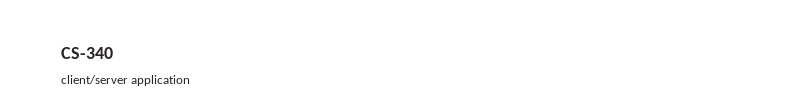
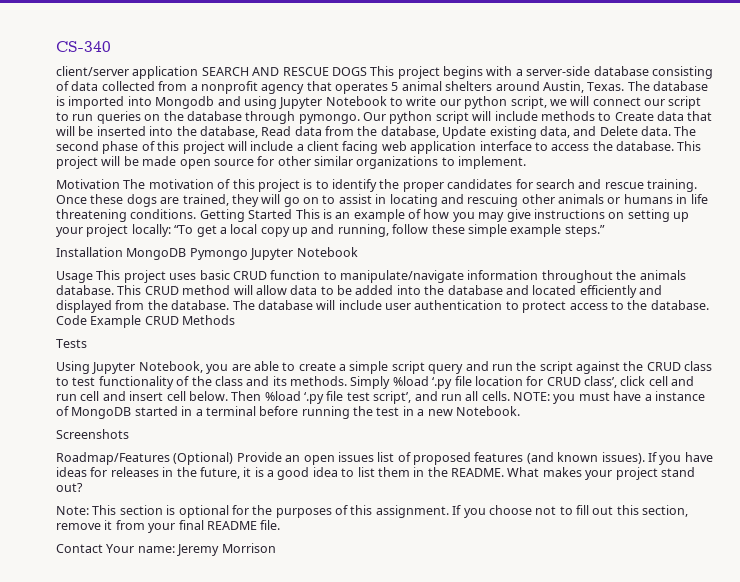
(191, 80) none -> [201,66,713,79] [56,81,708,94] [56,96,702,109] [56,111,713,124] [56,126,697,139] [56,141,702,154] [56,156,527,169] [56,179,697,192] [56,194,708,207] [56,209,689,222] [56,224,605,237] [56,247,358,260] [56,270,686,283] [56,285,662,298] [56,300,709,313] [56,315,236,328] [56,339,87,348] [56,361,713,374] [56,376,695,389] [56,391,705,404] [56,406,520,419] [56,429,129,439] [56,452,713,465] [56,467,695,480] [56,483,83,492] [56,505,689,518] [56,520,281,533] [56,543,276,556] SEARCH AND RESCUE DOGS This project begins with a server-side database consisting of data collected from a nonprofit agency that operates 5 animal shelters around Austin, Texas. The database is imported into Mongodb and using Jupyter Notebook to write our python script, we will connect our script to run queries on the database through pymongo. Our python script will include methods to Create data that will be inserted into the database, Read data from the database, Update existing data, and Delete data. The second phase of this project will include a client facing web application interface to access the database. This project will be made open source for other similar organizations to implement. // Motivation The motivation of this project is to identify the proper candidates for search and rescue training. Once these dogs are trained, they will go on to assist in locating and rescuing other animals or humans in life threatening conditions. Getting Started This is an example of how you may give instructions on setting up your project locally: “To get a local copy up and running, follow these simple example steps.” // Installation MongoDB Pymongo Jupyter Notebook // Usage This project uses basic CRUD function to manipulate/navigate information throughout the animals database. This CRUD method will allow data to be added into the database and located efficiently and displayed from the database. The database will include user authentication to protect access to the database. Code Example CRUD Methods // Tests // Using Jupyter Notebook, you are able to create a simple script query and run the script against the CRUD class to test functionality of the class and its methods. Simply %load ‘.py file location for CRUD class’, click cell and run cell and insert cell below. Then %load ‘.py file test script’, and run all cells. NOTE: you must have a instance of MongoDB started in a terminal before running the test in a new Notebook. // Screenshots // Roadmap/Features (Optional) Provide an open issues list of proposed features (and known issues). If you have ideas for releases in the future, it is a good idea to list them in the README. What makes your project stand out? // Note: This section is optional for the purposes of this assignment. If you choose not to fill out this section, remove it from your final README file. // Contact Your name: Jeremy Morrison

